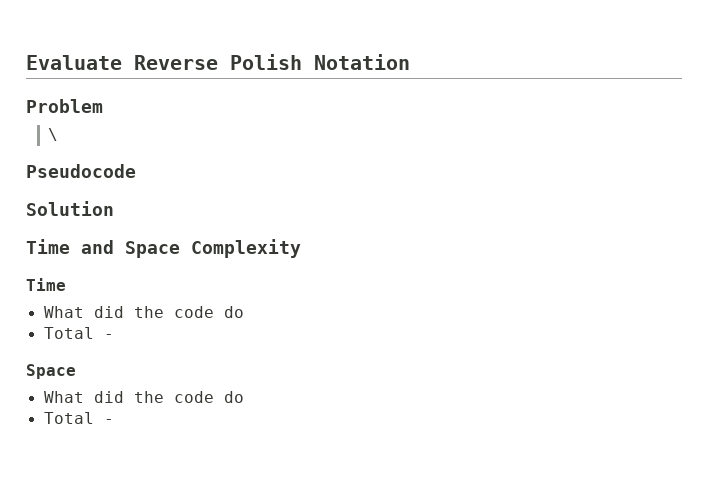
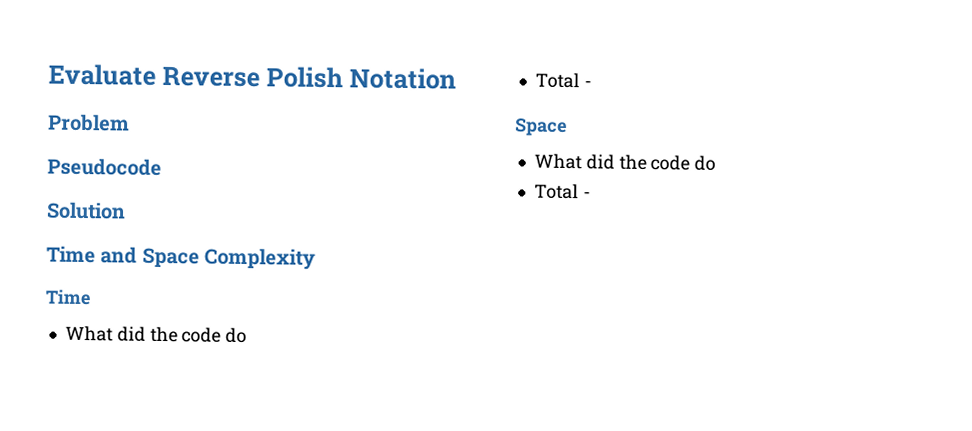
[48,128,59,141] // \ -> (130, 122) none

